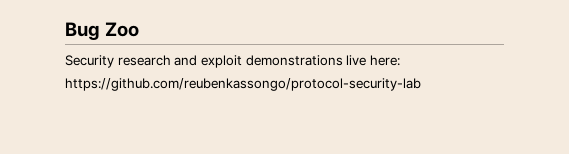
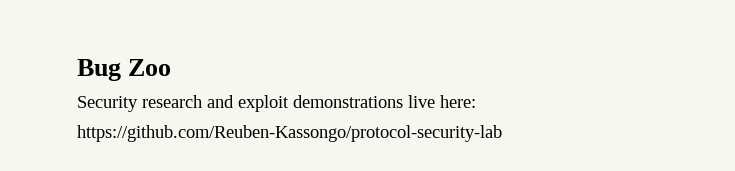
[65,78,421,91] https://github.com/reubenkassongo/protocol-security-lab -> [77,125,502,142] https://github.com/Reuben-Kassongo/protocol-security-lab

